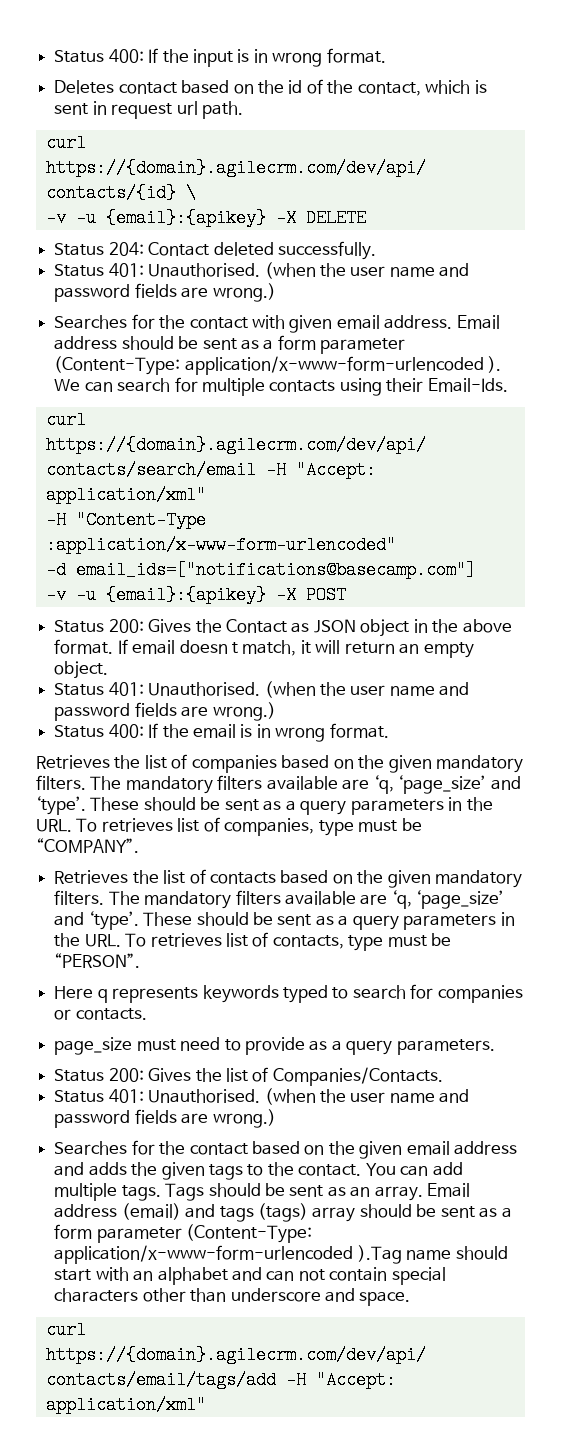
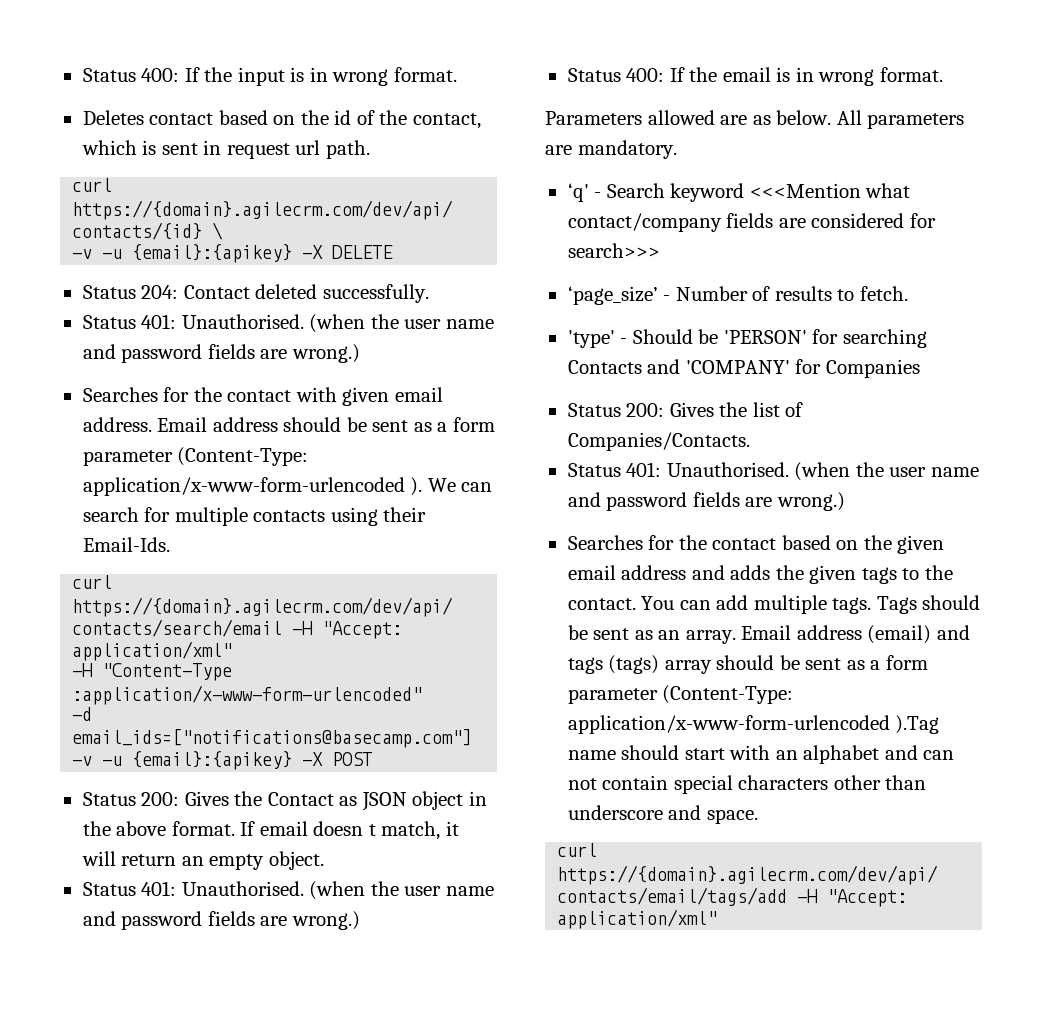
[36,754,524,773] [36,775,521,794] [36,796,493,815] [36,817,422,836] [36,838,139,853] [54,869,523,888] [54,890,505,909] [54,911,515,930] [54,932,452,951] [54,953,141,968] [54,984,523,1003] [54,1008,147,1020] [54,1037,495,1055] Retrieves the list of companies based on the given mandatory filters. The mandatory filters available are ‘q, ‘page_size’ and ‘type’. These should be sent as a query parameters in the URL. To retrieves list of companies, type must be “COMPANY”. // Retrieves the list of contacts based on the given mandatory filters. The mandatory filters available are ‘q, ‘page_size’ and ‘type’. These should be sent as a query parameters in the URL. To retrieves list of contacts, type must be “PERSON”. // Here q represents keywords typed to search for companies or contacts. // page_size must need to provide as a query parameters. -> [545,110,965,129] [545,140,677,159] [567,183,911,202] [567,213,936,232] [567,243,660,258] [567,286,908,305] [567,329,927,348] [567,359,920,378] Parameters allowed are as below. All parameters are mandatory. // ‘q' - Search keyword <<<Mention what contact/company fields are considered for search>>> // ‘page_size’ - Number of results to fetch. // 'type' - Should be 'PERSON' for searching Contacts and 'COMPANY' for Companies

